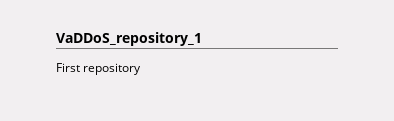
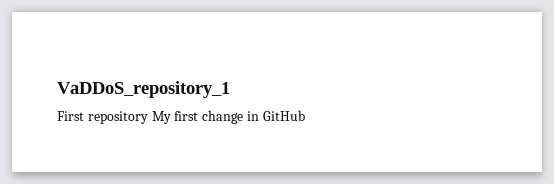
(142, 69) none -> [151,110,305,124] My first change in GitHub

